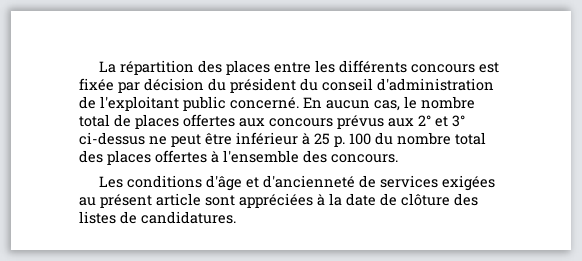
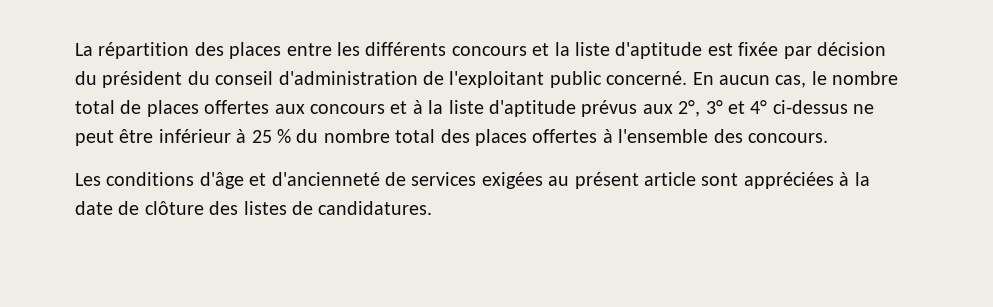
(476, 68) none -> [532,42,703,59] et la liste d'aptitude
[337,115,465,129] prévus aux 2° et 3° -> [390,100,768,117] et à la liste d'aptitude prévus aux 2°, 3° et 4°
[334,133,371,147] p. 100 -> [277,129,291,143] %

